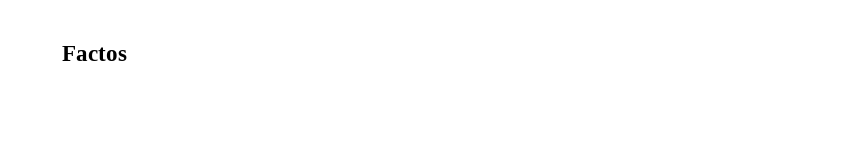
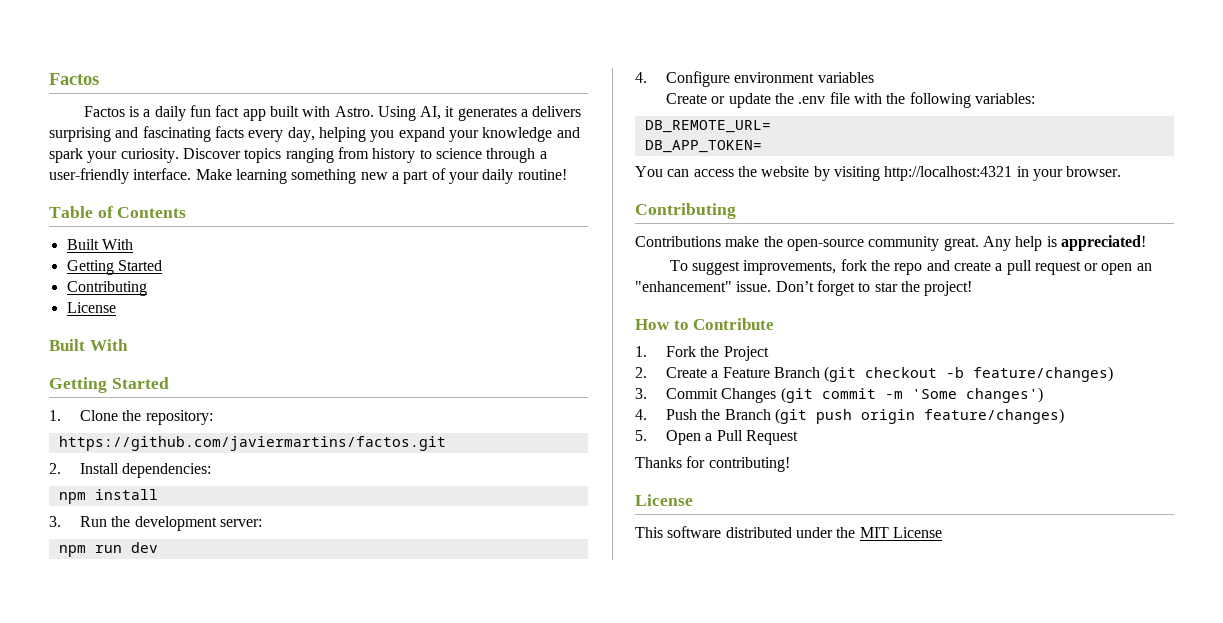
[62,46,127,61] Factos -> [49,73,99,85] [83,105,582,121] [49,126,580,142] [49,147,547,163] [49,168,567,184] [49,206,187,218] [66,239,133,250] [66,260,162,275] [66,281,147,296] [66,302,116,313] [49,339,128,351] [49,377,169,393] [49,410,213,425] [58,436,446,451] [49,463,212,478] [58,489,158,504] [49,516,263,531] [58,542,158,557] [635,71,874,87] [666,92,1036,108] [644,120,771,133] [644,140,762,153] [635,166,1122,181] [635,203,736,219] [635,235,1146,251] [669,259,1152,275] [635,280,973,296] [635,318,775,330] [635,346,769,361] [635,366,1114,382] [635,387,1043,403] [635,408,1065,424] [635,430,799,445] [635,456,790,472] [635,494,693,506] [635,526,942,538] Factos // Factos is a daily fun fact app built with Astro. Using AI, it generates a delivers surprising and fascinating facts every day, helping you expand your knowledge and spark your curiosity. Discover topics ranging from history to science through a user-friendly interface. Make learning something new a part of your daily routine! // Table of Contents // Built With // Getting Started // Contributing // License // Built With // Getting Started // 1. Clone the repository: // https://github.com/javiermartins/factos.git // 2. Install dependencies: // npm install // 3. Run the development server: // npm run dev // 4. Configure environment variables // Create or update the .env file with the following variables: // DB_REMOTE_URL= // DB_APP_TOKEN= // You can access the website by visiting http://localhost:4321 in your browser. // Contributing // Contributions make the open-source community great. Any help is appreciated! // To suggest improvements, fork the repo and create a pull request or open an "enhancement" issue. Don’t forget to star the project! // How to Contribute // 1. Fork the Project // 2. Create a Feature Branch (git checkout -b feature/changes) // 3. Commit Changes (git commit -m 'Some changes') // 4. Push the Branch (git push origin feature/changes) // 5. Open a Pull Request // Thanks for contributing! // License // This software distributed under the MIT License

